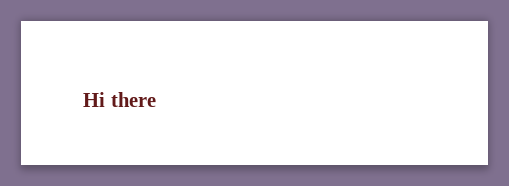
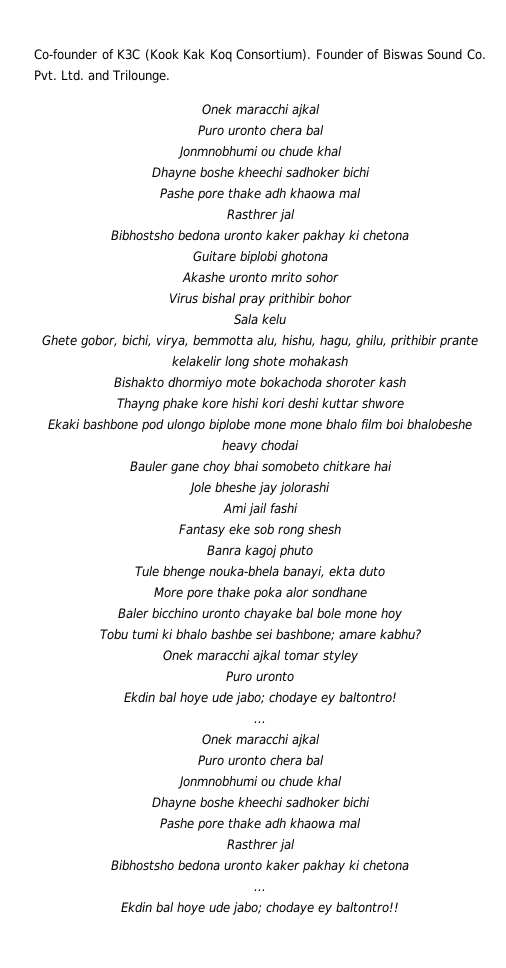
[83,92,156,107] Hi there -> [34,49,487,62] [34,70,170,83] [201,104,320,117] [197,125,324,136] [177,146,342,159] [151,167,370,180] [160,188,361,201] [226,209,295,222] [111,230,409,243] [192,251,328,264] [181,272,339,283] [169,293,352,306] [234,314,286,325] [42,335,478,348] [172,356,348,369] [114,377,406,390] [116,398,404,411] [48,419,472,432] [222,440,299,453] [129,461,392,474] [189,482,330,495] [222,503,298,516] [179,524,341,537] [207,545,313,558] [135,566,385,579] [153,587,367,600] [118,608,403,621] [99,629,421,641] [162,650,359,663] [226,671,294,682] [123,692,397,705] [254,721,266,723] [201,734,320,747] [197,755,324,766] [177,776,342,789] [151,797,370,810] [160,818,361,831] [226,839,295,852] [111,860,409,873] [254,889,266,891] [121,902,399,915] Co-founder of K3C (Kook Kak Koq Consortium). Founder of Biswas Sound Co. Pvt. Ltd. and Trilounge. // Onek maracchi ajkal // Puro uronto chera bal // Jonmnobhumi ou chude khal // Dhayne boshe kheechi sadhoker bichi // Pashe pore thake adh khaowa mal // Rasthrer jal // Bibhostsho bedona uronto kaker pakhay ki chetona // Guitare biplobi ghotona // Akashe uronto mrito sohor // Virus bishal pray prithibir bohor // Sala kelu // Ghete gobor, bichi, virya, bemmotta alu, hishu, hagu, ghilu, prithibir prante kelakelir long shote mohakash // Bishakto dhormiyo mote bokachoda shoroter kash // Thayng phake kore hishi kori deshi kuttar shwore // Ekaki bashbone pod ulongo biplobe mone mone bhalo film boi bhalobeshe heavy chodai // Bauler gane choy bhai somobeto chitkare hai // Jole bheshe jay jolorashi // Ami jail fashi // Fantasy eke sob rong shesh // Banra kagoj phuto // Tule bhenge nouka-bhela banayi, ekta duto // More pore thake poka alor sondhane // Baler bicchino uronto chayake bal bole mone hoy // Tobu tumi ki bhalo bashbe sei bashbone; amare kabhu? // Onek maracchi ajkal tomar styley // Puro uronto // Ekdin bal hoye ude jabo; chodaye ey baltontro! // ... // Onek maracchi ajkal // Puro uronto chera bal // Jonmnobhumi ou chude khal // Dhayne boshe kheechi sadhoker bichi // Pashe pore thake adh khaowa mal // Rasthrer jal // Bibhostsho bedona uronto kaker pakhay ki chetona // ... // Ekdin bal hoye ude jabo; chodaye ey baltontro!!

